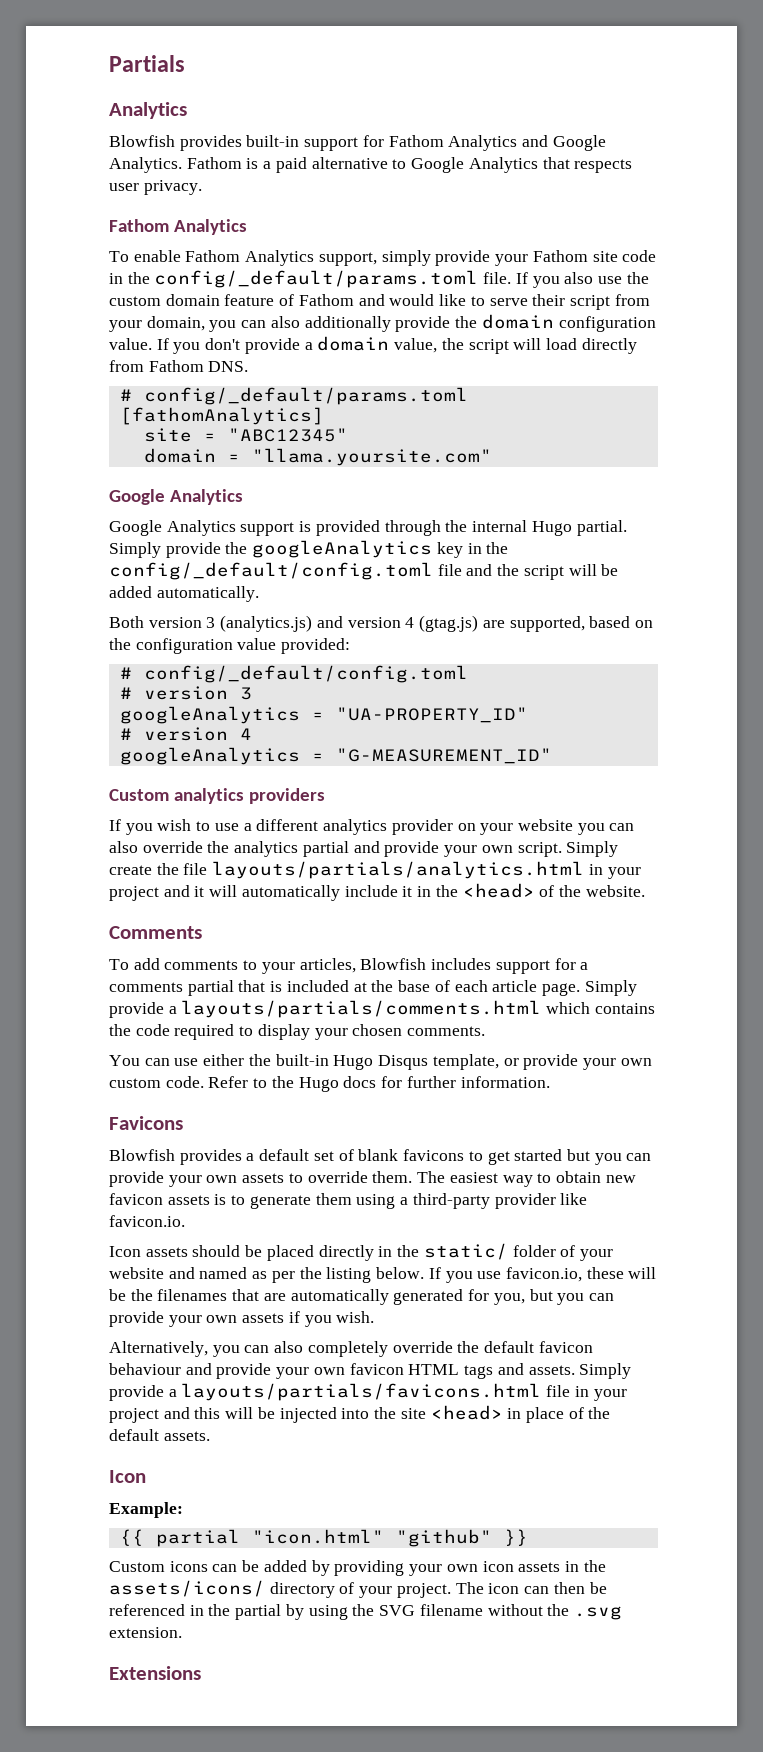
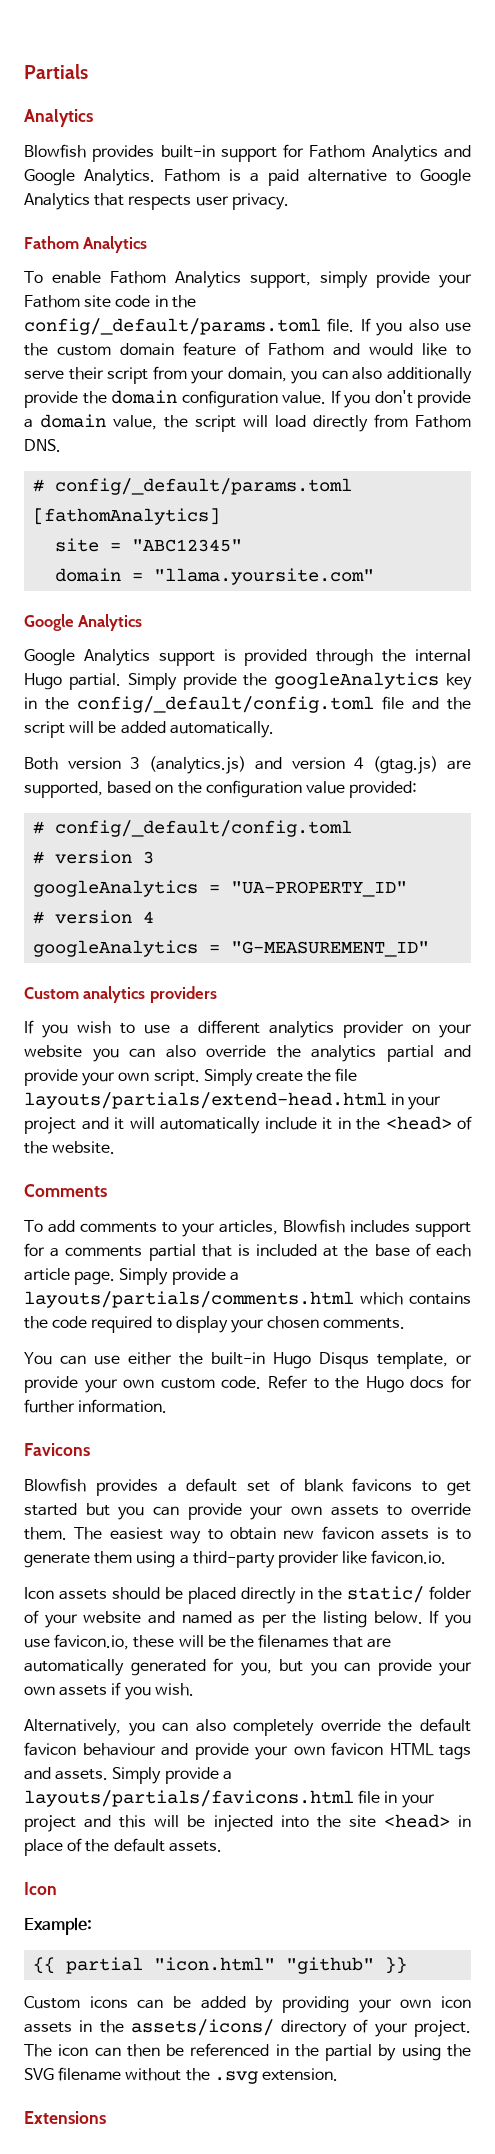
[212,861,585,879] layouts/partials/analytics.html -> [24,1092,387,1109] layouts/partials/extend-head.html

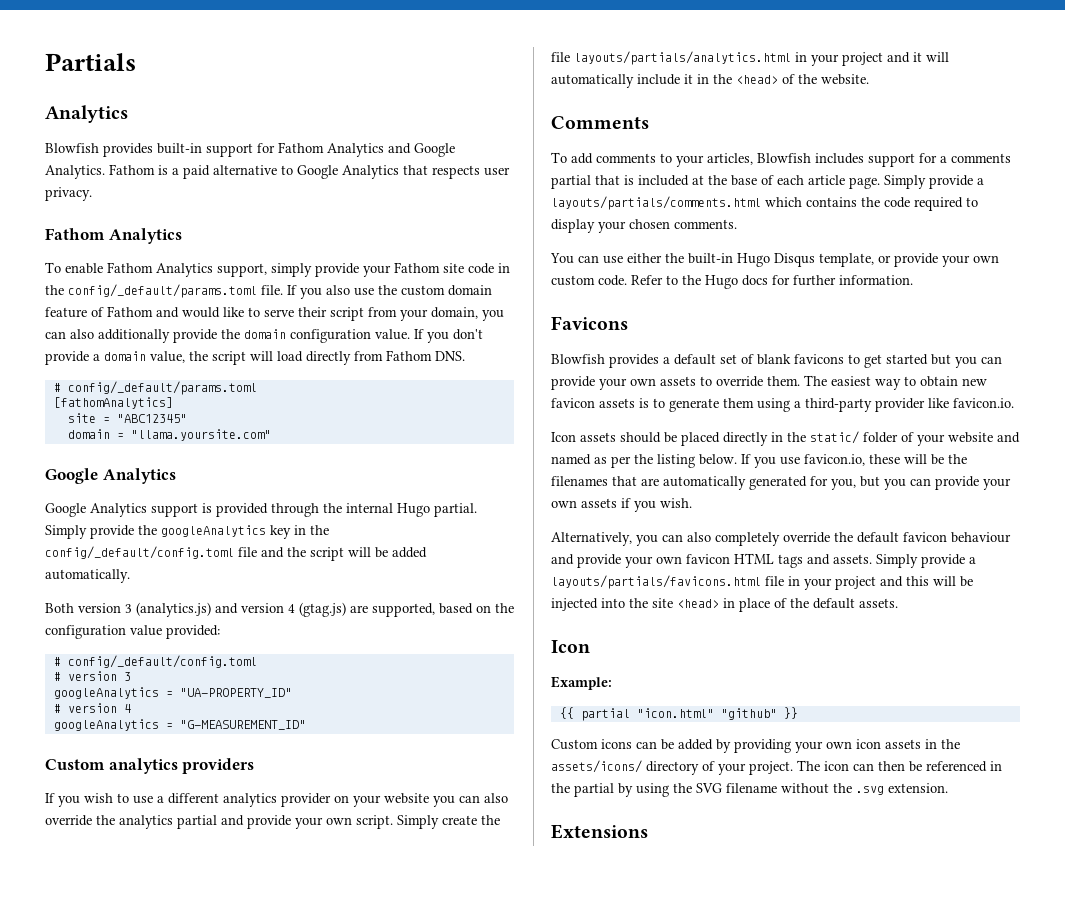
[24,1092,387,1109] layouts/partials/extend-head.html -> [574,51,791,65] layouts/partials/analytics.html

